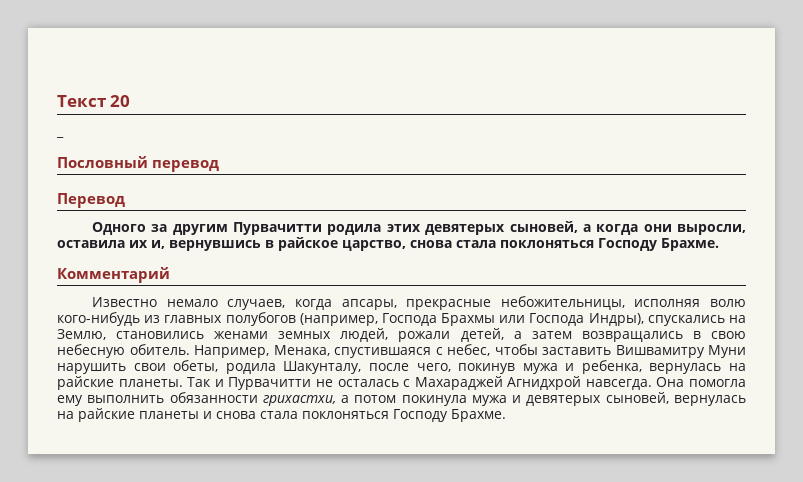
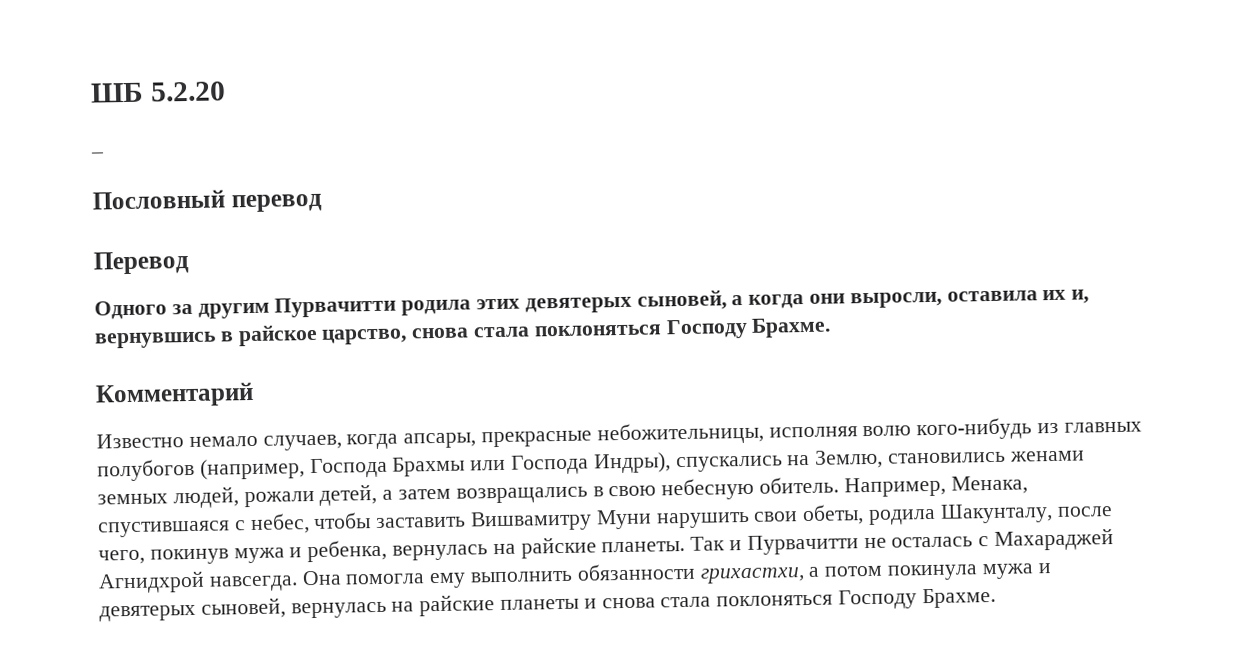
[57,95,131,107] Текст 20 -> [90,81,226,103] ШБ 5.2.20

